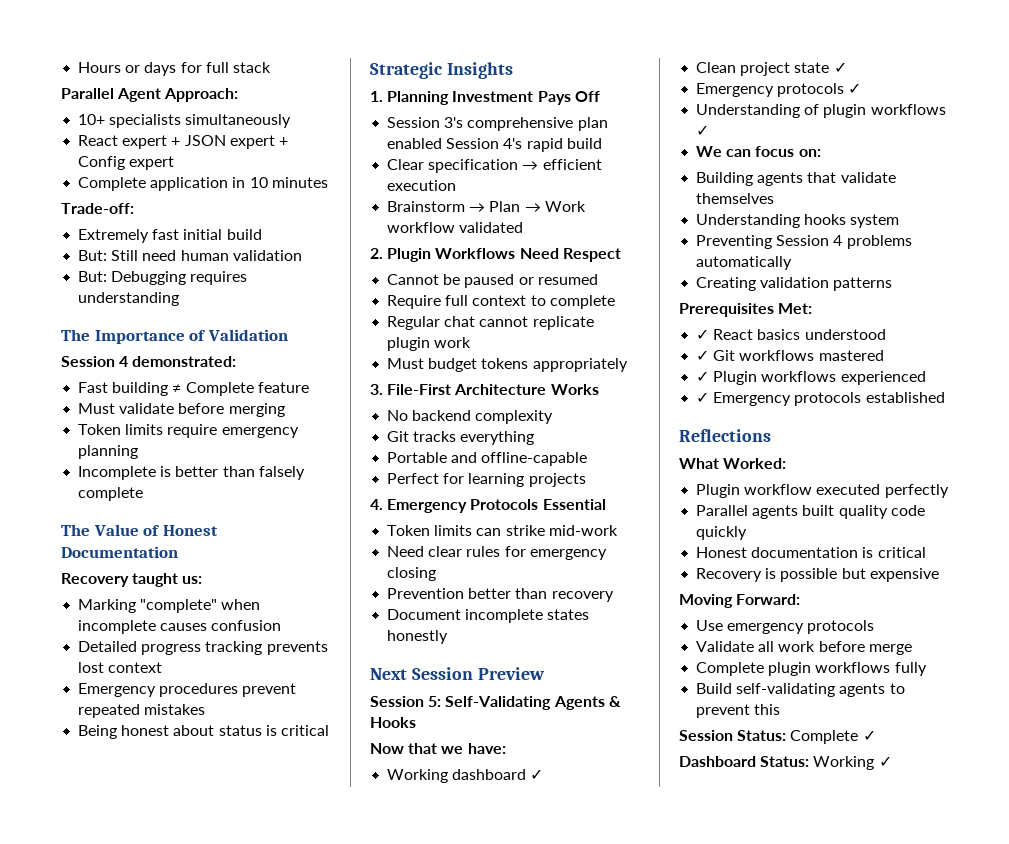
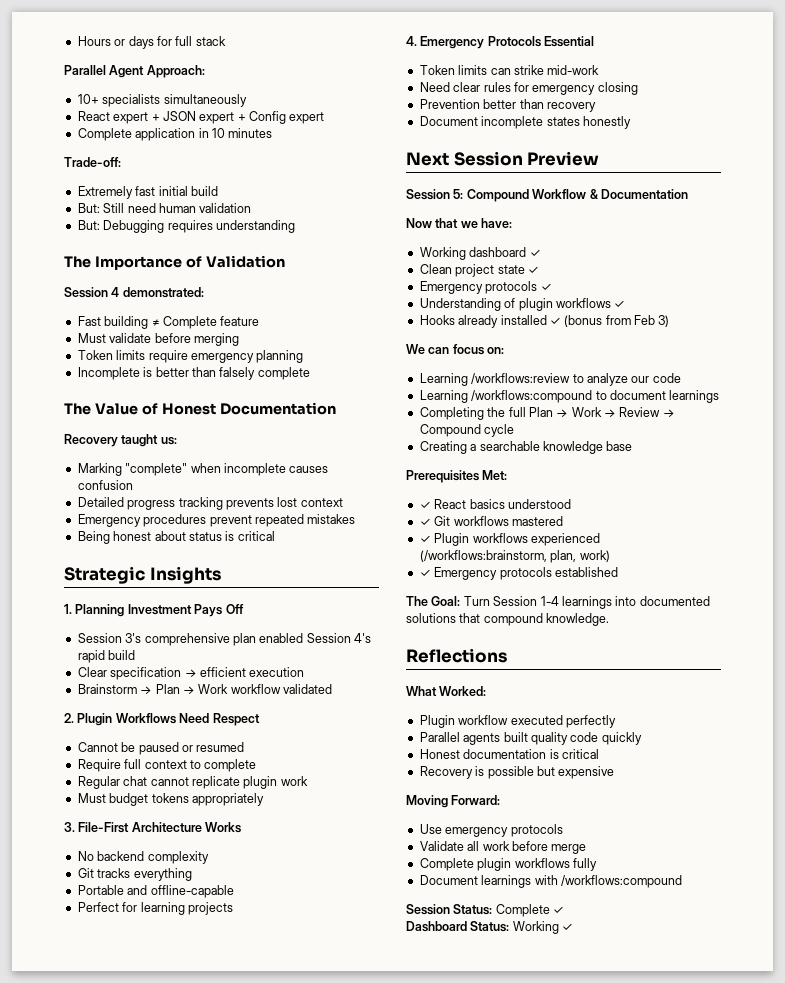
[445,696,621,710] [370,717,416,728] Self-Validating Agents & Hooks -> [466,189,688,202] Compound Workflow & Documentation
[696,146,821,157] [696,172,896,186] [696,193,775,204] [696,214,900,228] [696,235,912,249] [696,256,793,270] [696,277,893,291] We can focus on: // Building agents that validate themselves // Understanding hooks system // Preventing Session 4 problems automatically // Creating validation patterns -> [419,315,670,328] [406,344,505,355] [419,373,681,386] [419,390,720,403] [419,407,675,420] [419,424,515,437] [419,441,633,454] Hooks already installed ✓ (bonus from Feb 3) // We can focus on: // Learning /workflows:review to analyze our code // Learning /workflows:compound to document learnings // Completing the full Plan → Work → Review → Compound cycle // Creating a searchable knowledge base
(926, 378) none -> [419,550,610,563] (/workflows:brainstorm, plan, work)
(945, 397) none -> [406,596,710,609] [406,613,610,626] // The Goal: Turn Session 1-4 learnings into documented solutions that compound knowledge.
[696,683,905,697] [696,704,781,718] Build self-validating agents to prevent this -> [419,875,682,888] Document learnings with /workflows:compound

